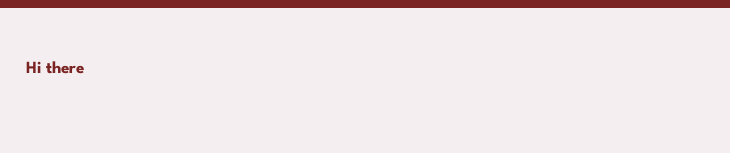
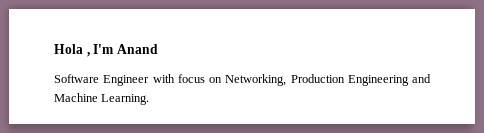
[26,61,84,74] Hi there -> [54,44,158,57] [54,74,431,86] [54,93,150,105] Hola , I'm Anand // Software Engineer with focus on Networking, Production Engineering and Machine Learning.

